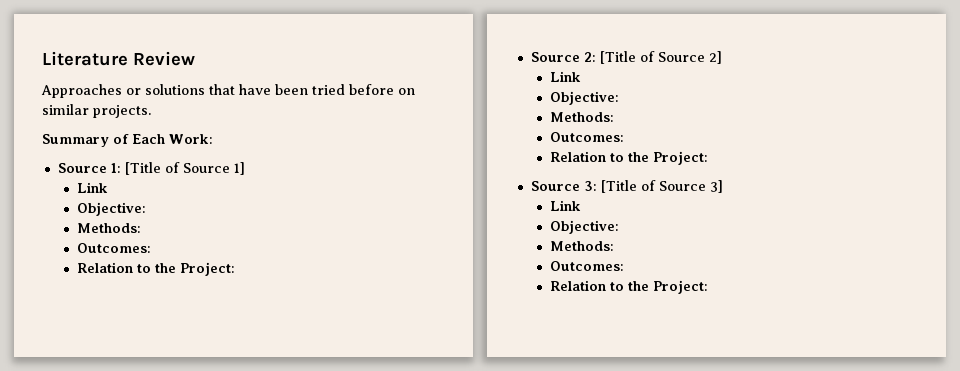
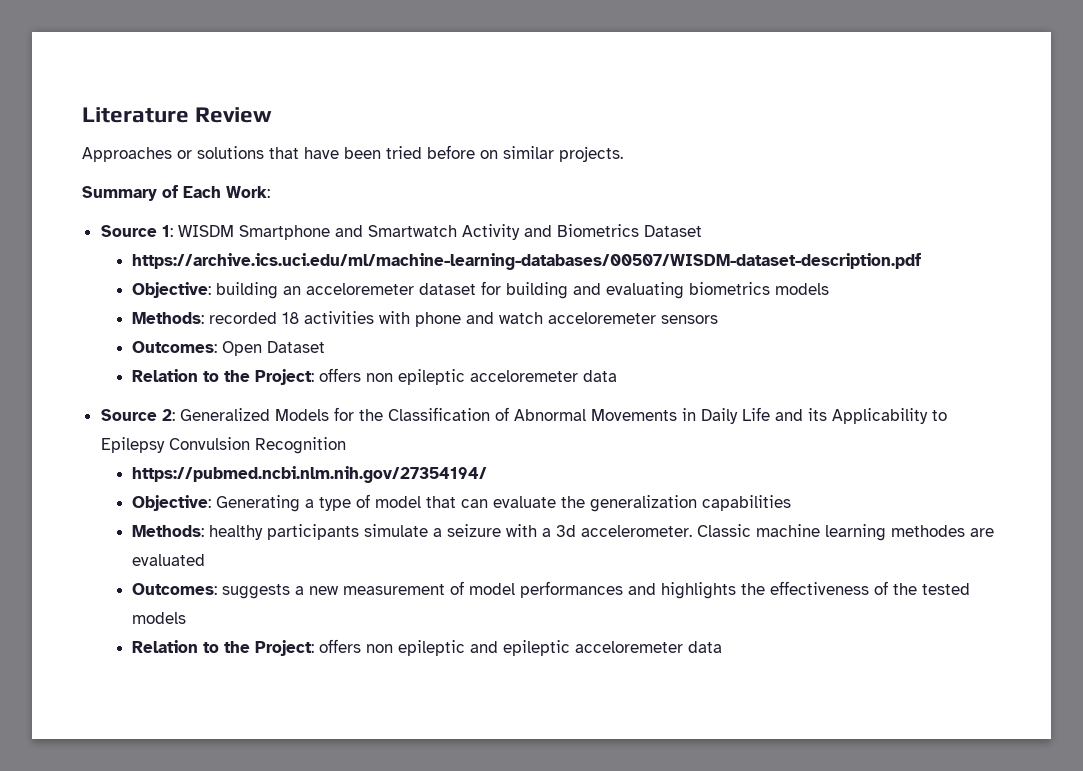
[124,162,245,175] [76,182,108,193] [76,202,146,216] [76,223,141,233] [76,243,151,253] [76,262,235,276] [530,51,722,64] [549,71,581,82] [549,91,619,105] [549,112,614,122] [549,132,624,142] [549,151,708,165] [530,180,723,193] [549,200,581,211] [549,220,619,234] [549,241,614,251] [549,261,624,271] [549,280,708,294] [Title of Source 1] // Link // Objective: // Methods: // Outcomes: // Relation to the Project: // Source 2: [Title of Source 2] // Link // Objective: // Methods: // Outcomes: // Relation to the Project: // Source 3: [Title of Source 3] // Link // Objective: // Methods: // Outcomes: // Relation to the Project: -> [177,224,702,240] [131,253,921,270] [131,281,829,299] [131,311,718,327] [131,341,325,356] [131,368,617,385] [100,407,947,424] [100,437,346,454] [131,466,487,483] [131,494,791,512] [131,524,994,541] [131,554,205,566] [131,581,970,599] [131,612,186,624] [131,639,722,656] WISDM Smartphone and Smartwatch Activity and Biometrics Dataset // https://archive.ics.uci.edu/ml/machine-learning-databases/00507/WISDM-dataset-description.pdf // Objective: building an acceloremeter dataset for building and evaluating biometrics models // Methods: recorded 18 activities with phone and watch acceloremeter sensors // Outcomes: Open Dataset // Relation to the Project: offers non epileptic acceloremeter data // Source 2: Generalized Models for the Classification of Abnormal Movements in Daily Life and its Applicability to Epilepsy Convulsion Recognition // https://pubmed.ncbi.nlm.nih.gov/27354194/ // Objective: Generating a type of model that can evaluate the generalization capabilities // Methods: healthy participants simulate a seizure with a 3d accelerometer. Classic machine learning methodes are evaluated // Outcomes: suggests a new measurement of model performances and highlights the effectiveness of the tested models // Relation to the Project: offers non epileptic and epileptic acceloremeter data

